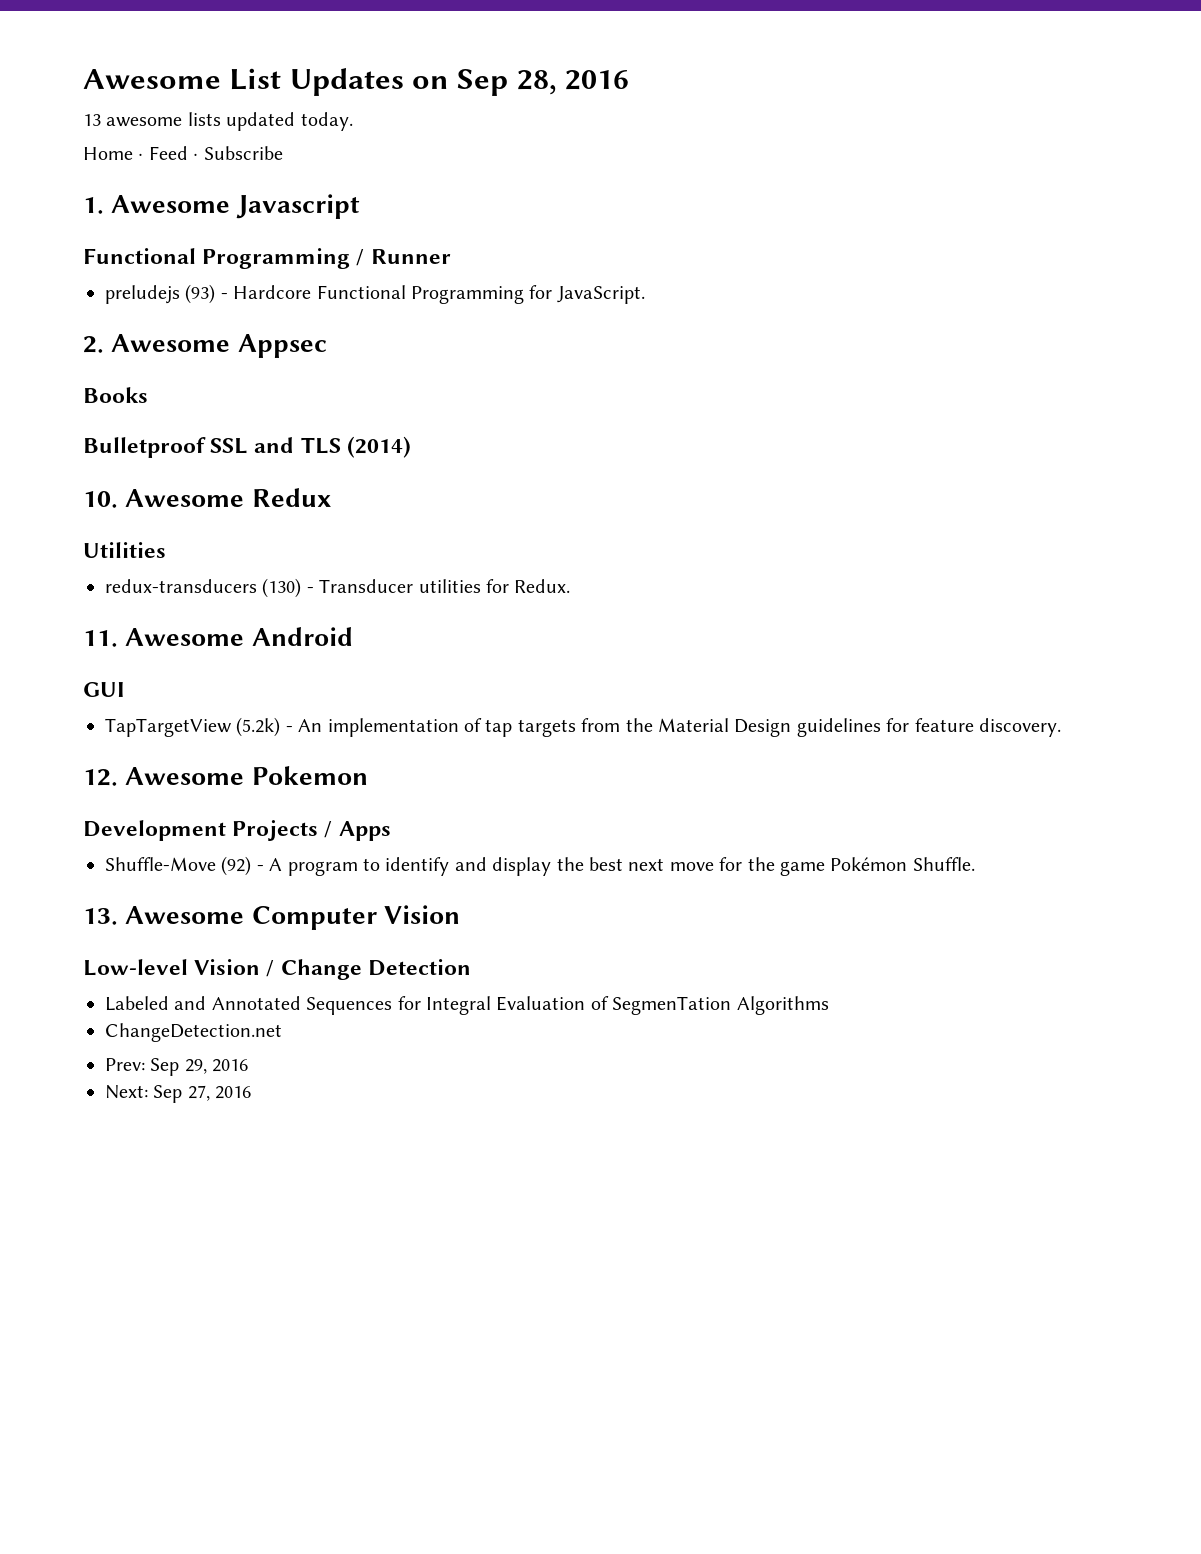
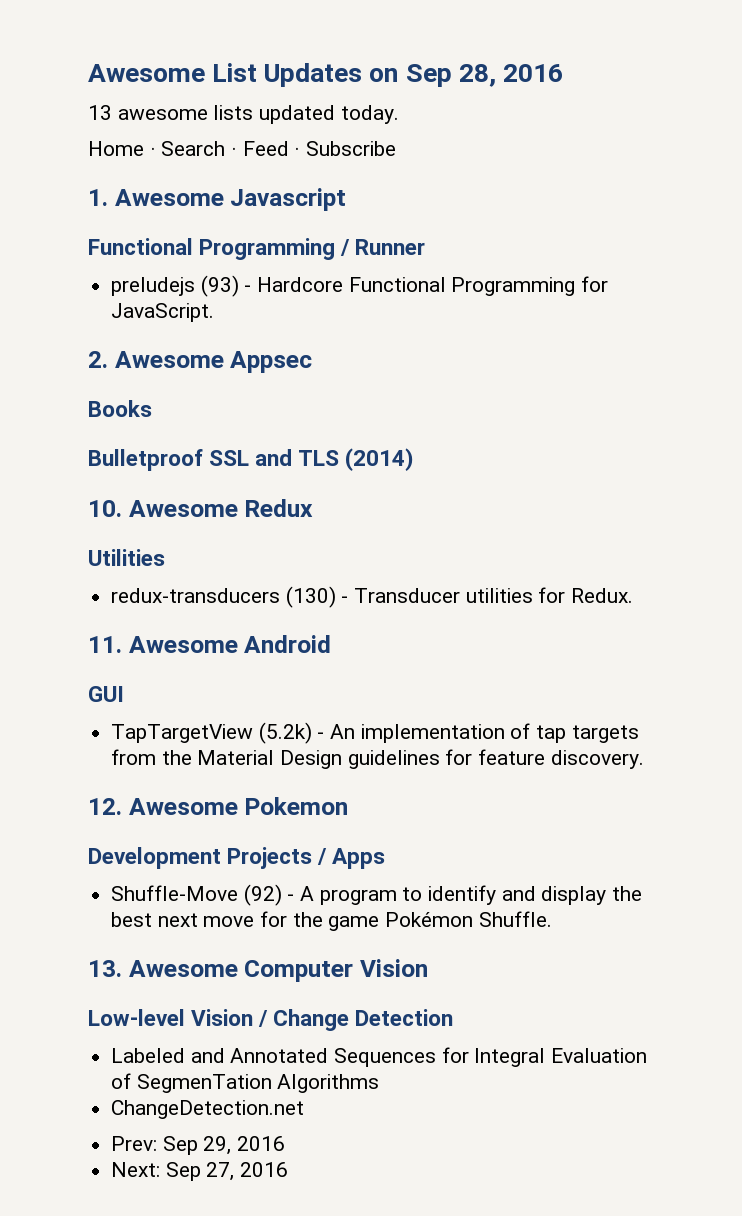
(144, 156) none -> [161,141,238,156] Search ·

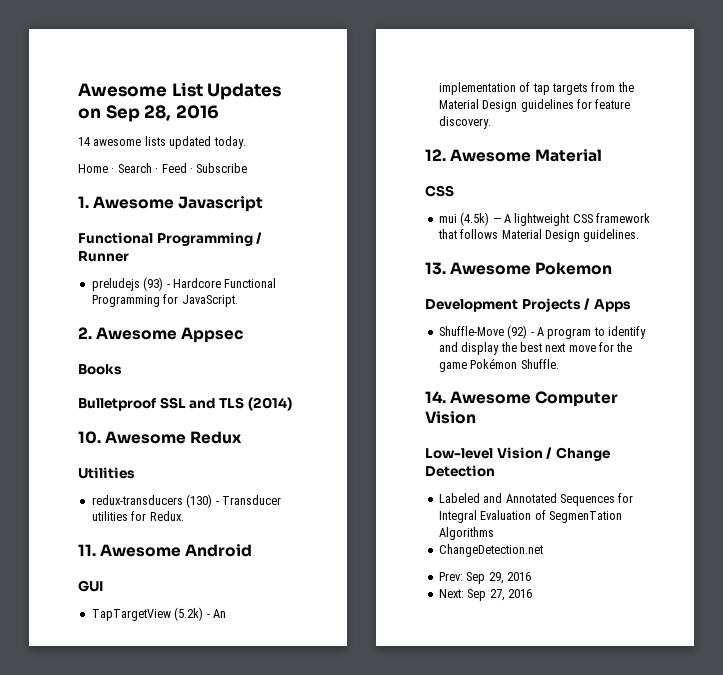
[88,105,112,120] 13 -> [78,137,90,146] 14
(238, 806) none -> [535,149,603,162] [425,185,454,197] [438,212,650,226] [437,229,640,242] [425,262,532,275] Material // CSS // mui (4.5k) — A lightweight CSS framework that follows Material Design guidelines. // 13. Awesome
[88,960,122,977] 13. -> [425,391,446,403] 14.

